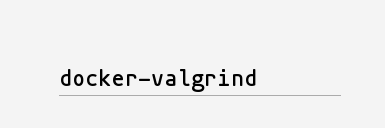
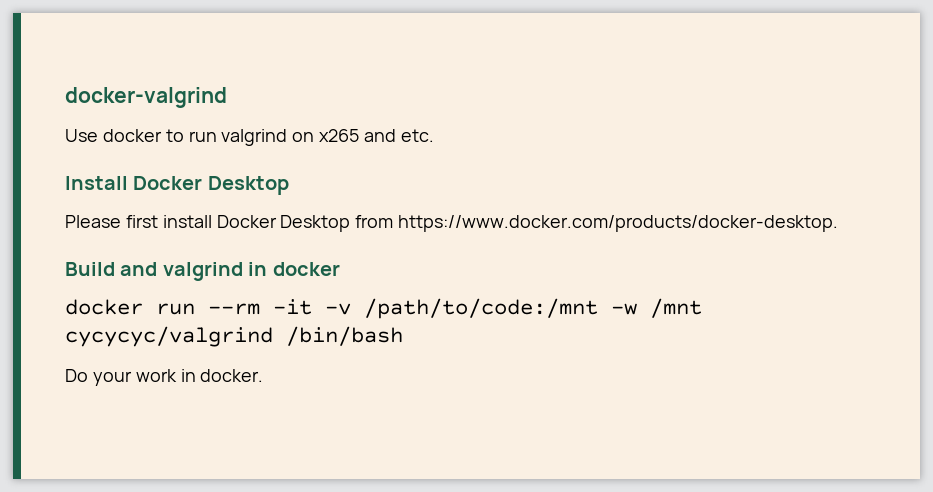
(257, 80) none -> [65,129,434,146] [65,176,289,195] [65,215,839,232] [65,262,340,281] [65,298,702,319] [65,326,403,347] [65,369,264,386] // Use docker to run valgrind on x265 and etc. // Install Docker Desktop // Please first install Docker Desktop from https://www.docker.com/products/docker-desktop. // Build and valgrind in docker // docker run --rm -it -v /path/to/code:/mnt -w /mnt cycycyc/valgrind /bin/bash // Do your work in docker.

